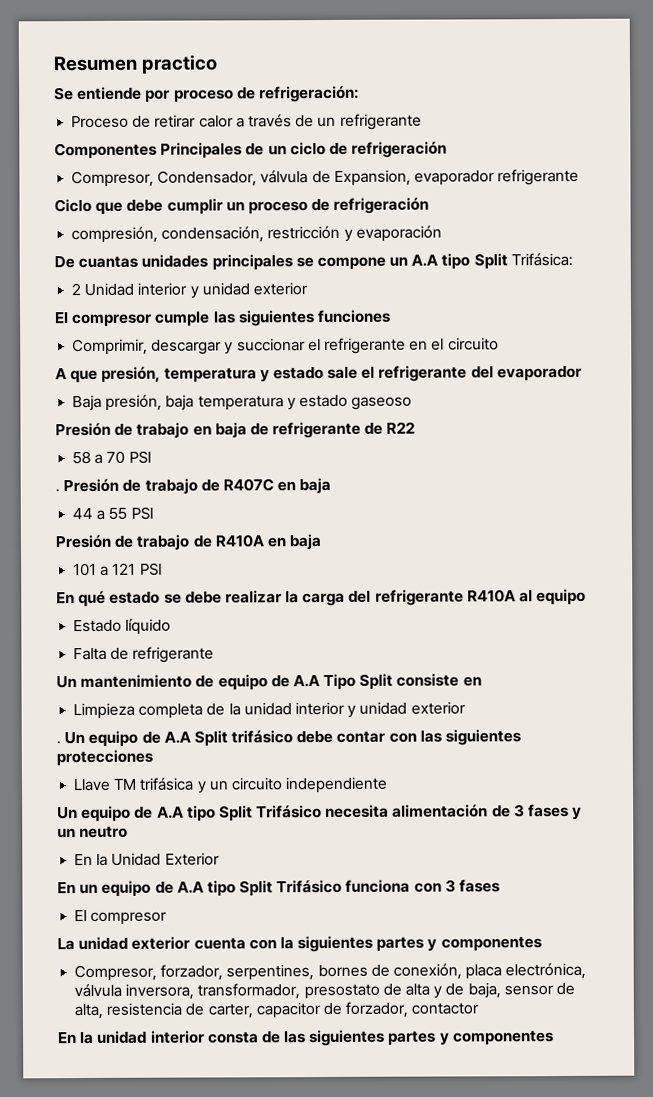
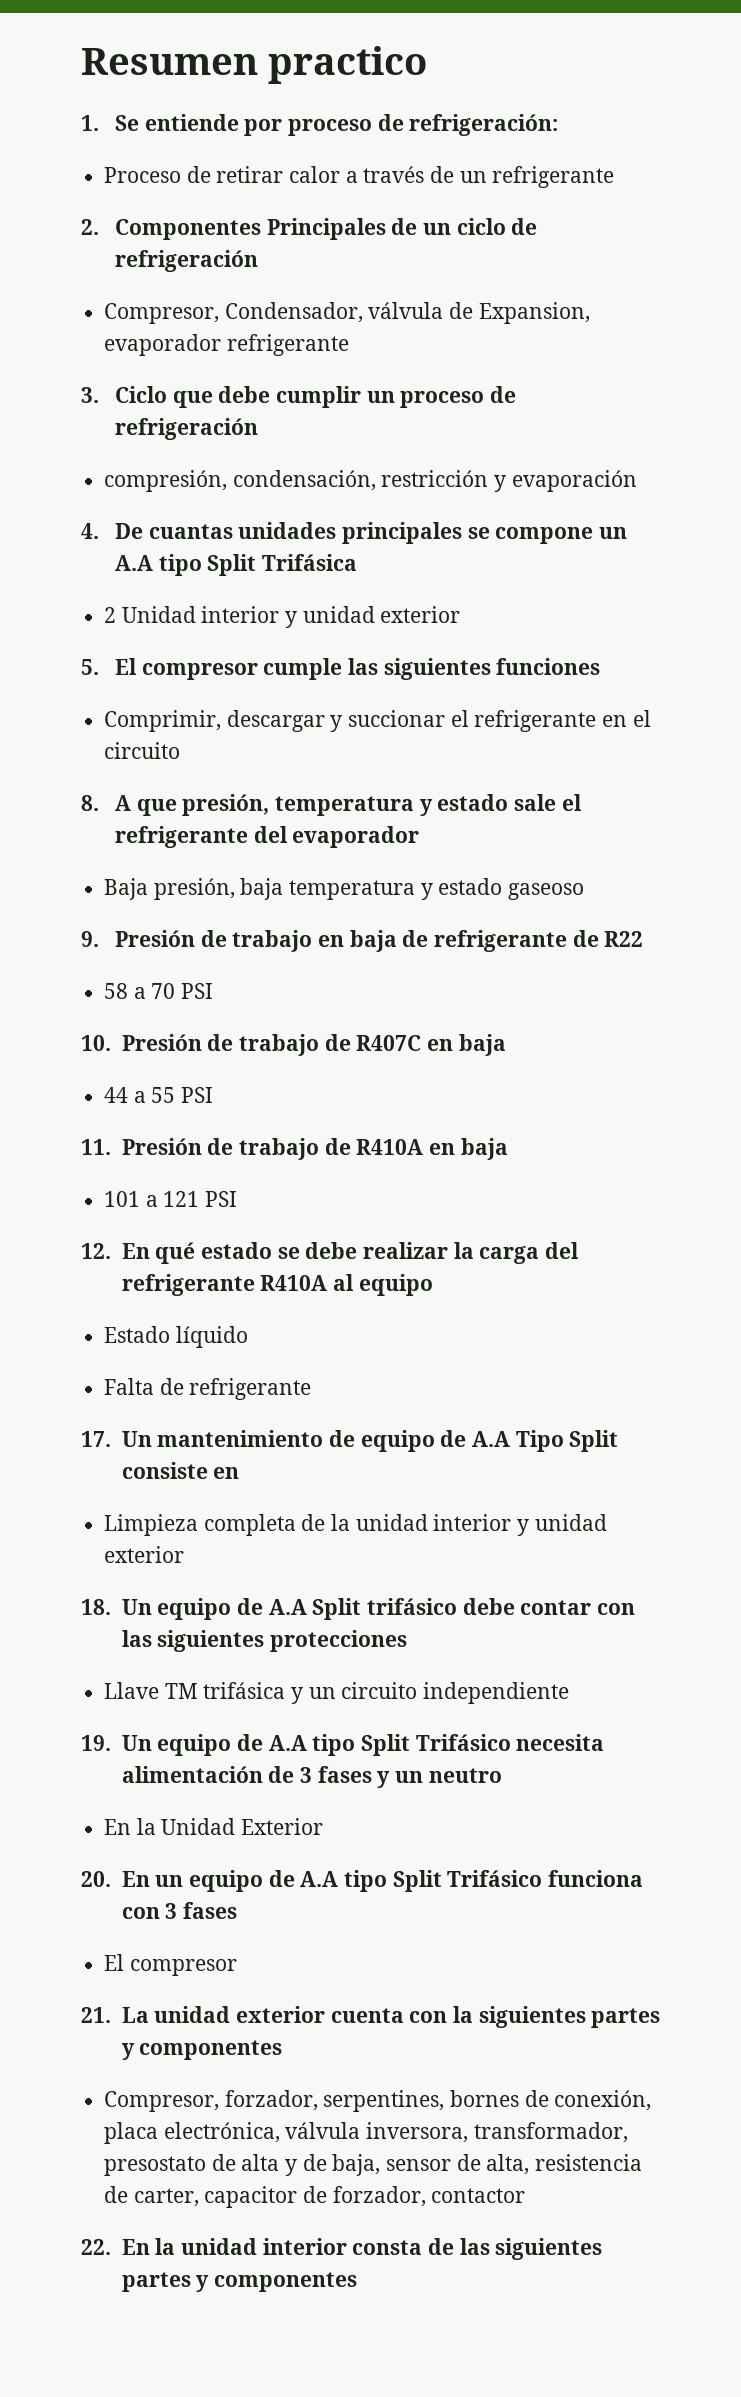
(219, 64) none -> [81,115,99,131] 1.
(422, 121) none -> [81,219,99,235] 2.
(580, 177) none -> [81,387,99,403] 3.
(442, 233) none -> [81,523,99,539] 4.
[510,252,573,267] Trifásica: -> [261,554,357,571] Trifásica
(308, 289) none -> [81,659,99,675] 5.
(499, 344) none -> [81,795,99,811] 8.
(413, 403) none -> [81,931,99,947] 9.
[55,489,60,493] . -> [81,1035,111,1051] 10.
(154, 513) none -> [81,1139,111,1155] 11.
(163, 569) none -> [81,1243,111,1259] 12.
(215, 654) none -> [81,1431,111,1447] 17.
[56,741,61,745] . -> [81,1599,111,1615] 18.
(389, 785) none -> [81,1735,111,1751] 19.
(220, 859) none -> [81,1871,111,1887] 20.
(168, 918) none -> [81,2007,111,2023] 21.
(480, 1008) none -> [81,2239,111,2255] 22.

